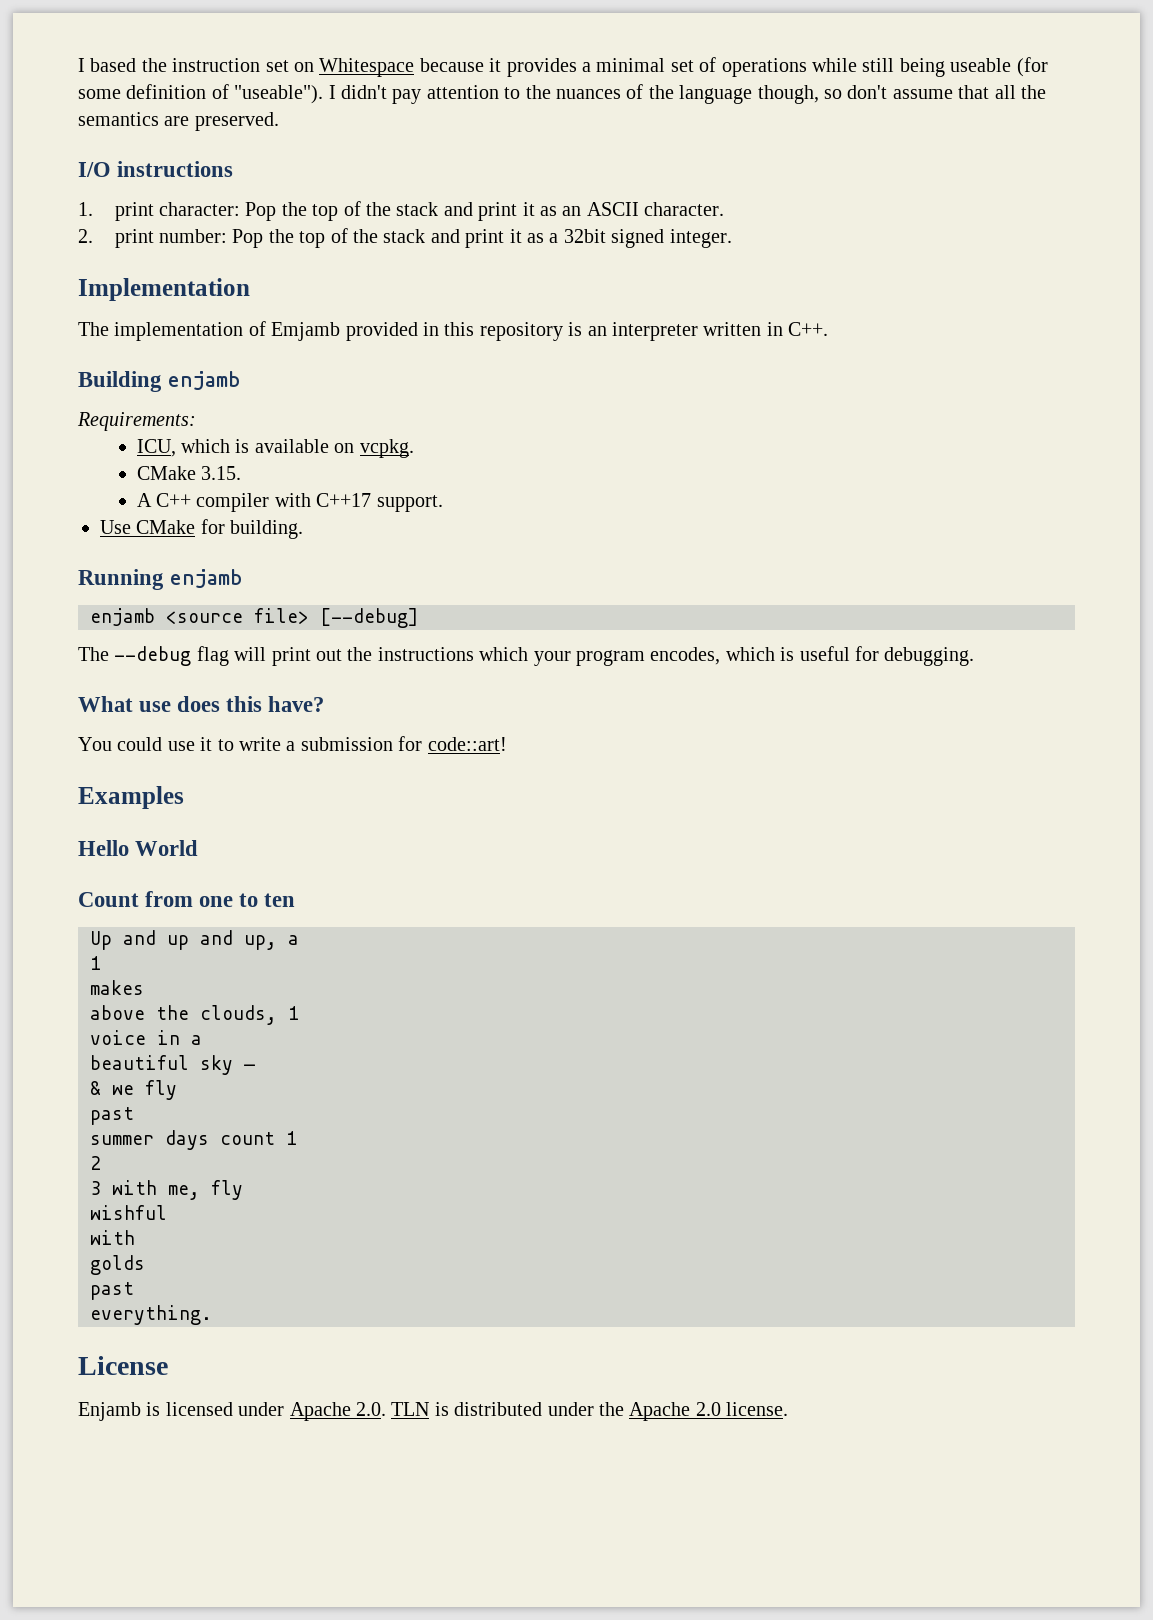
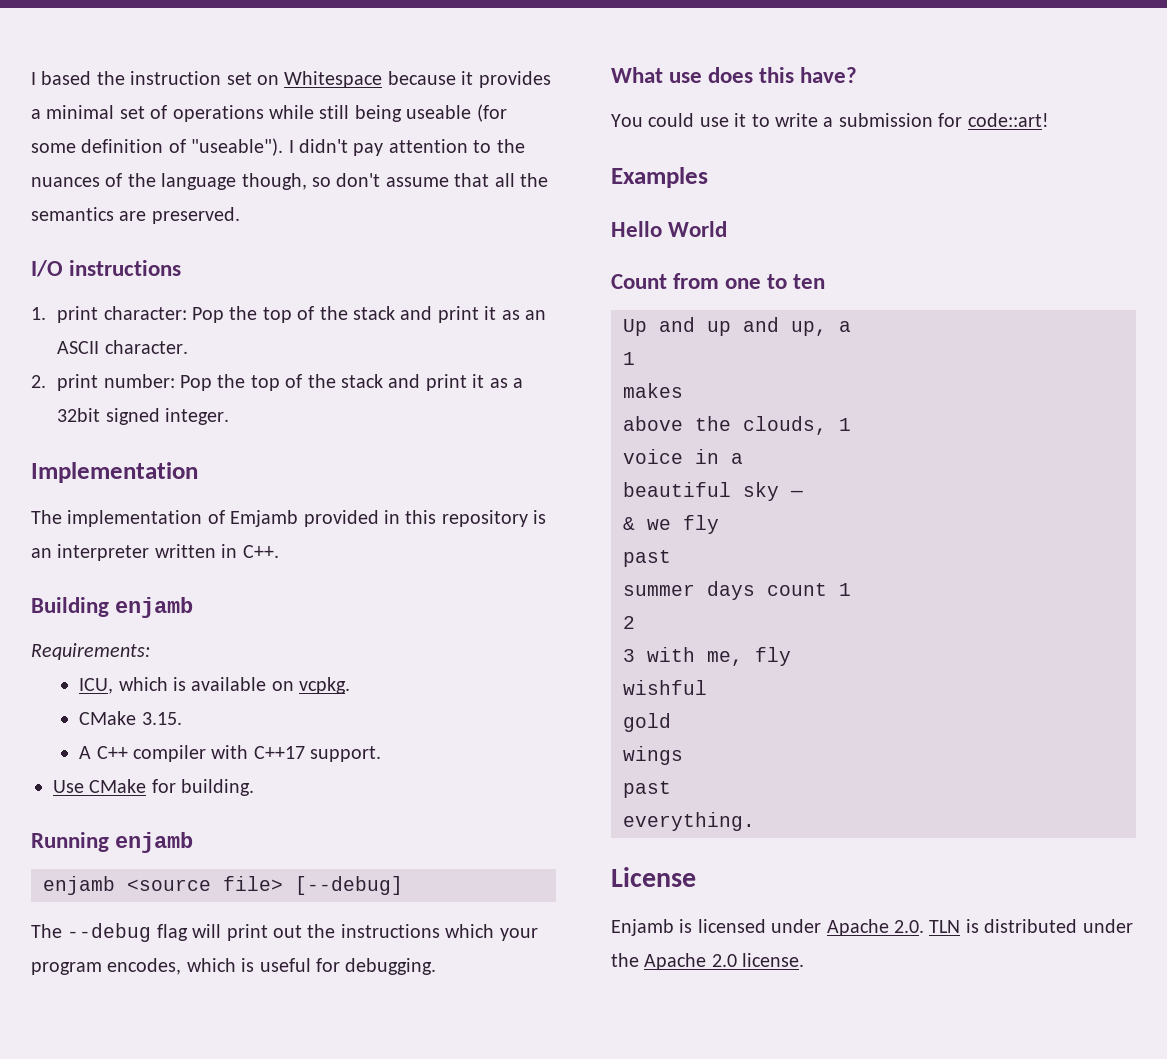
[90,1230,135,1245] [90,1255,145,1275] with // golds -> [623,713,671,732] [623,746,683,765] gold // wings

